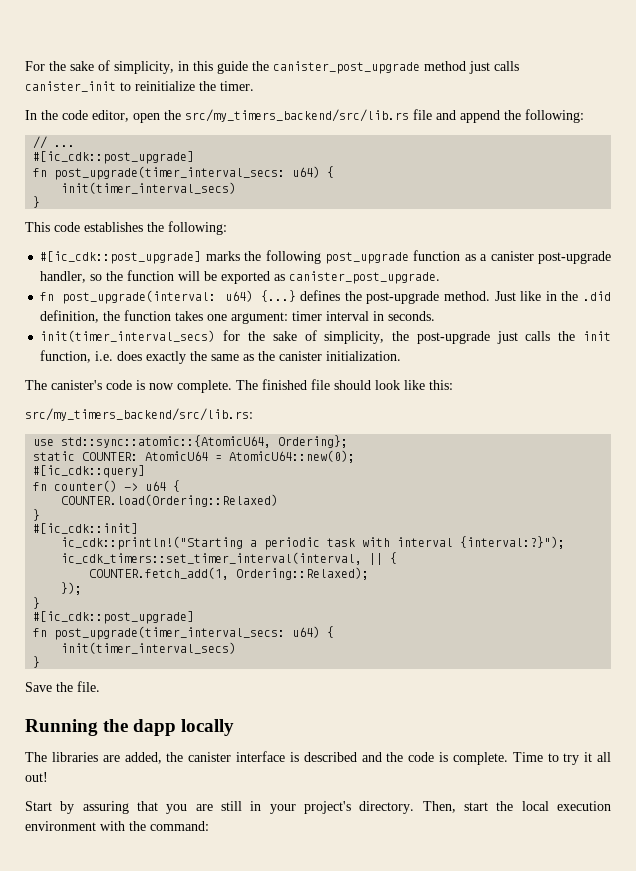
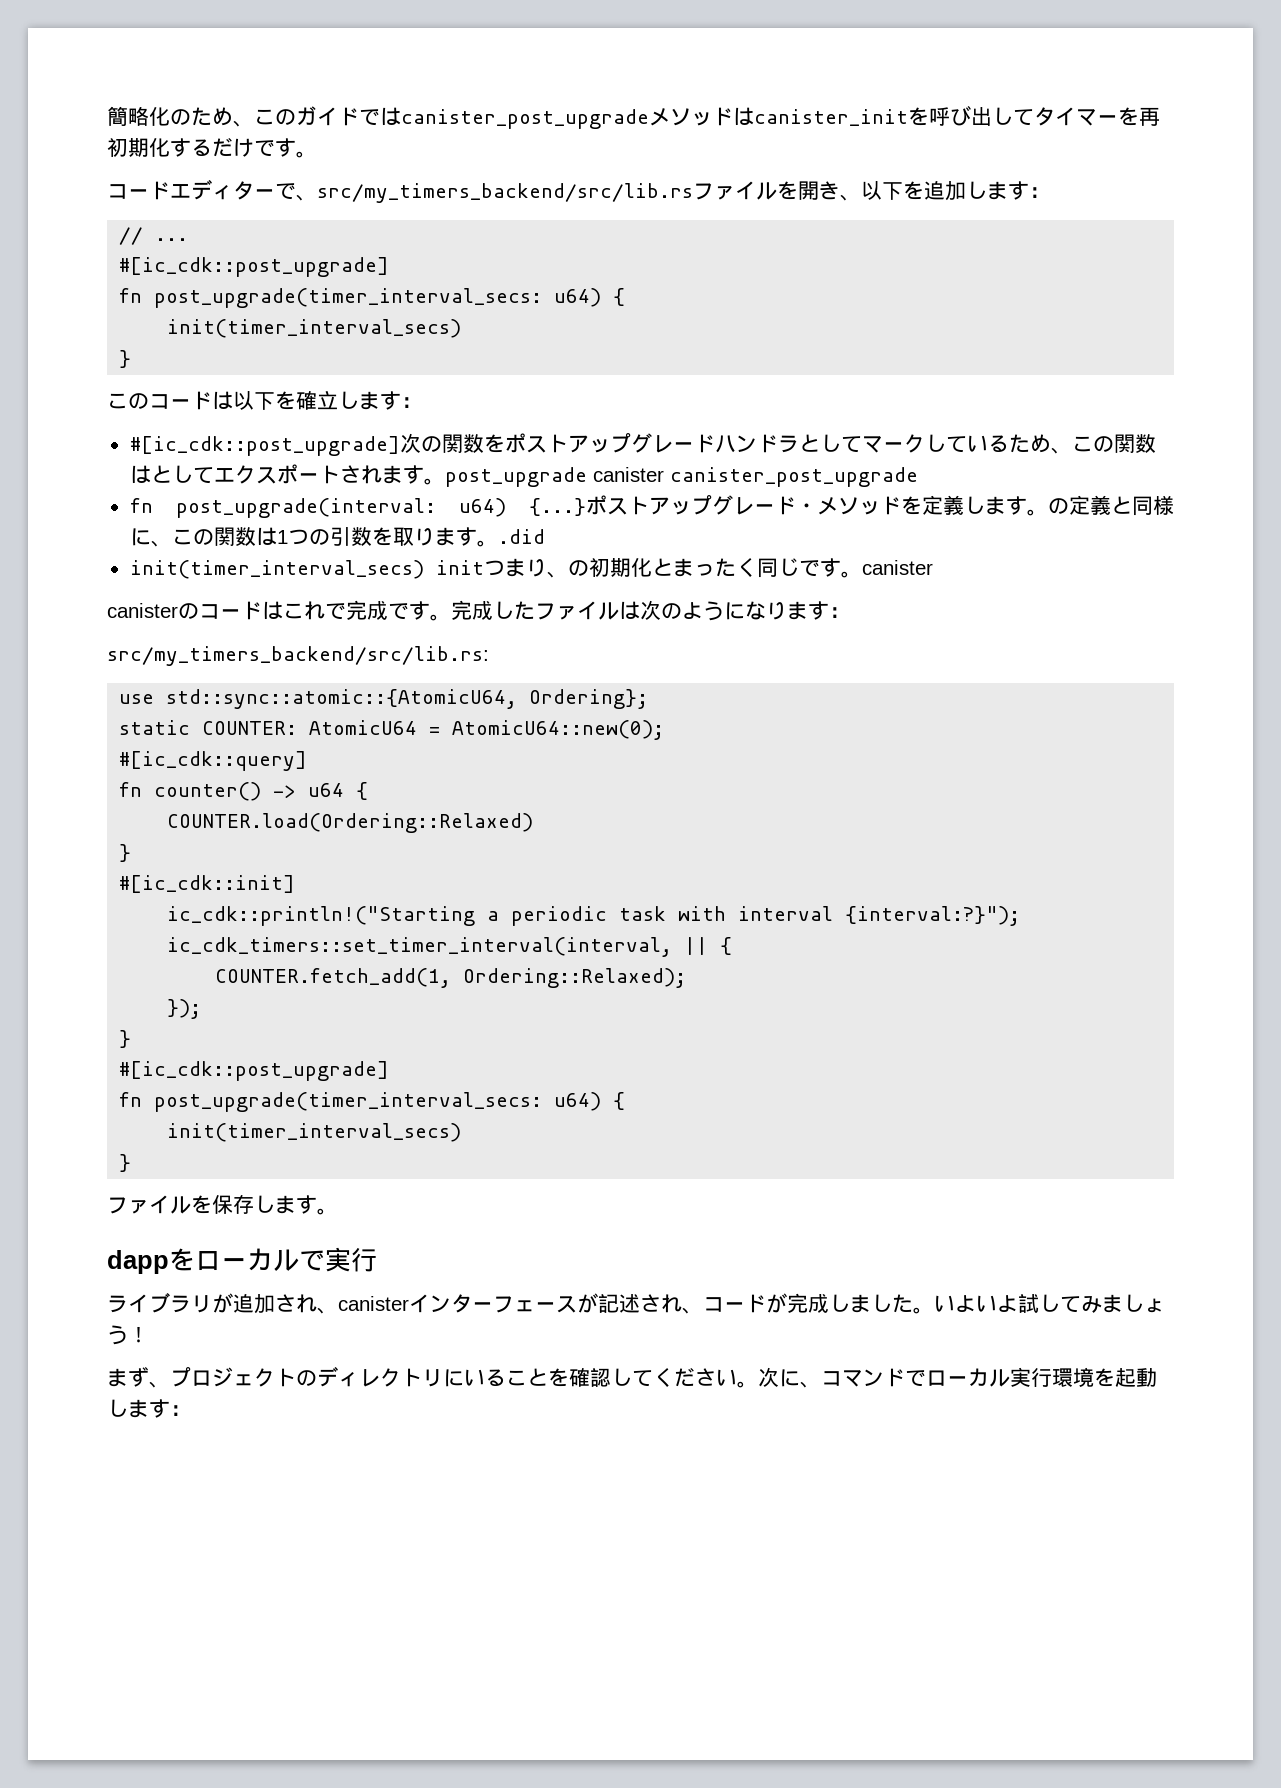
[25,60,519,74] [25,81,254,92] [25,109,584,123] For the sake of simplicity, in this guide the canister_post_upgrade method just calls canister_init to reinitialize the timer. // In the code editor, open the src/my_timers_backend/src/lib.rs file and append the following: -> [107,106,1160,129] [107,138,317,158] [107,179,1050,203] 簡略化のため、このガイドではcanister_post_upgradeメソッドはcanister_initを呼び出してタイマーを再初期化するだけです。 // コードエディターで、src/my_timers_backend/src/lib.rsファイルを開き、以下を追加します：
[25,221,227,235] [40,250,611,264] [40,270,441,284] [40,290,612,304] [40,310,436,324] [40,330,612,344] [40,350,402,364] [25,379,453,393] This code establishes the following: // #[ic_cdk::post_upgrade] marks the following post_upgrade function as a canister post-upgrade handler, so the function will be exported as canister_post_upgrade. // fn post_upgrade(interval: u64) {...} defines the post-upgrade method. Just like in the .did definition, the function takes one argument: timer interval in seconds. // init(timer_interval_secs) for the sake of simplicity, the post-upgrade just calls the init function, i.e. does exactly the same as the canister initialization. // The canister's code is now complete. The finished file should look like this: -> [107,390,422,410] [129,433,1156,456] [129,464,918,487] [129,495,1174,518] [129,527,545,547] [129,558,933,579] [107,600,850,621] このコードは以下を確立します： // #[ic_cdk::post_upgrade]次の関数をポストアップグレードハンドラとしてマークしているため、この関数はとしてエクスポートされます。post_upgrade canister canister_post_upgrade // fn post_upgrade(interval: u64) {...}ポストアップグレード・メソッドを定義します。の定義と同様に、この関数は1つの引数を取ります。.did // init(timer_interval_secs) initつまり、の初期化とまったく同じです。canister // canisterのコードはこれで完成です。完成したファイルは次のようになります：
[25,681,100,692] [25,719,235,736] [25,751,611,765] [25,772,48,782] [25,801,611,814] [25,821,209,831] Save the file. // Running the dapp locally // The libraries are added, the canister interface is described and the code is complete. Time to try it all out! // Start by assuring that you are still in your project's directory. Then, start the local execution environment with the command: -> [107,1194,338,1215] [107,1247,377,1274] [107,1293,1165,1314] [107,1325,149,1345] [107,1366,1157,1388] [107,1399,191,1418] ファイルを保存します。 // dappをローカルで実行 // ライブラリが追加され、canisterインターフェースが記述され、コードが完成しました。いよいよ試してみましょう！ // まず、プロジェクトのディレクトリにいることを確認してください。次に、コマンドでローカル実行環境を起動します：

